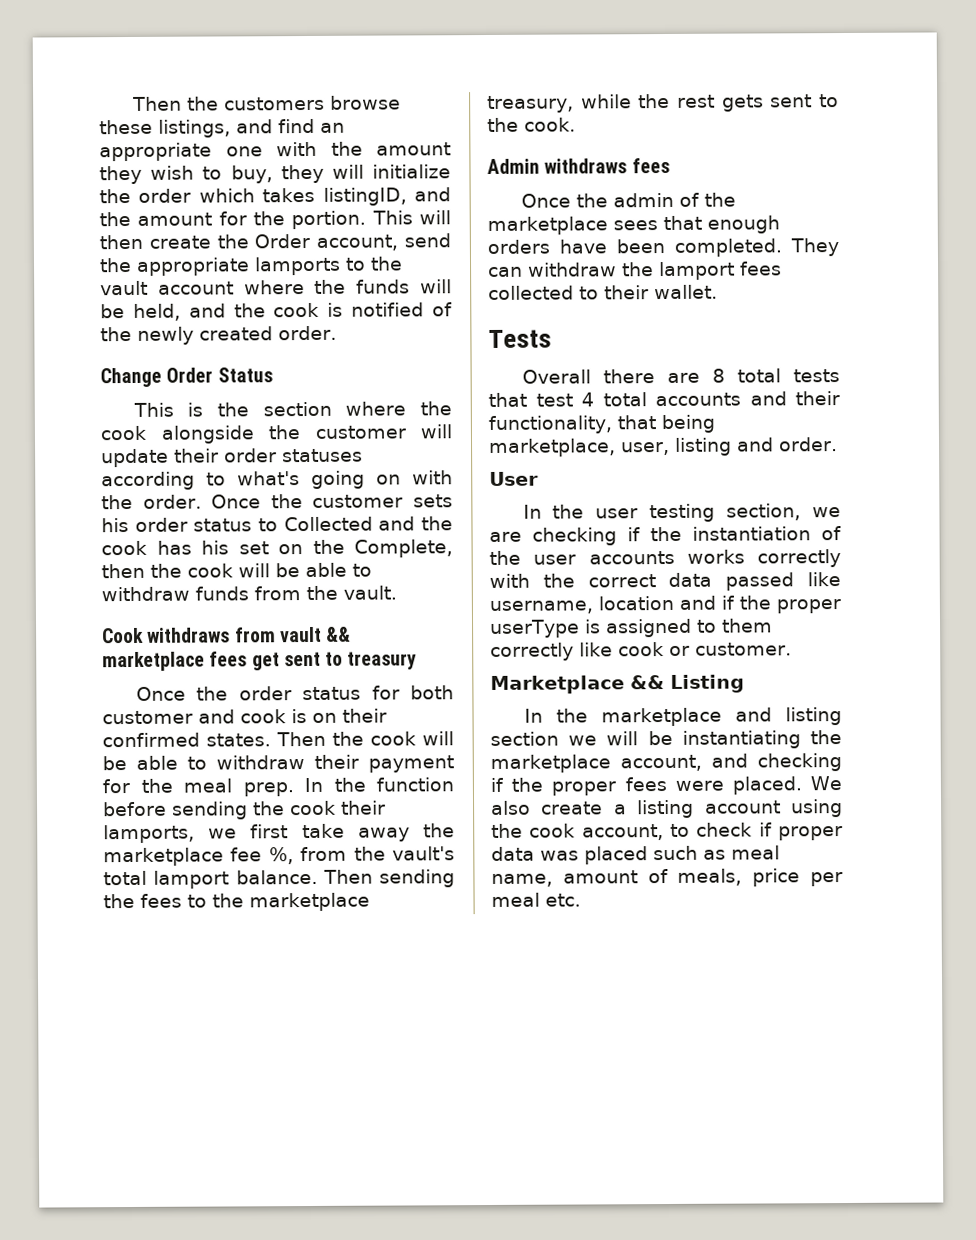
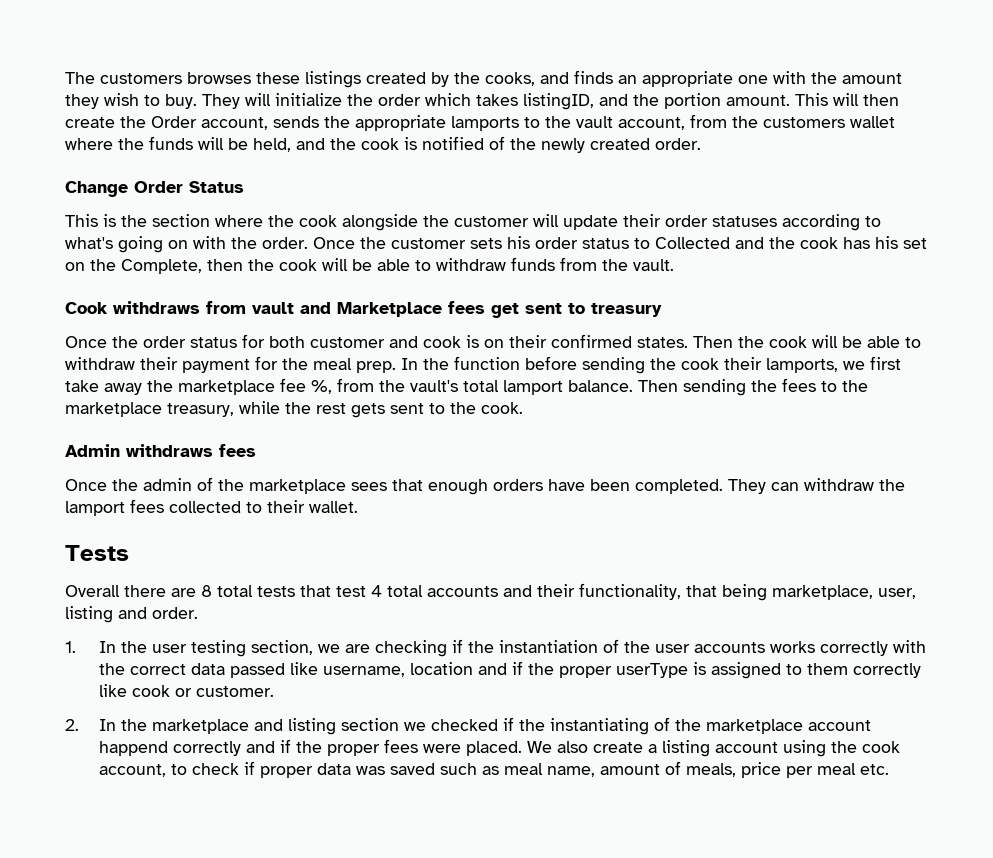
[131,95,401,111] [99,118,315,138] Then the customers browse these listings, and find -> [65,70,613,88] The customers browses these listings created by the cooks, and finds
[230,164,324,184] buy, they -> [165,94,240,109] buy. They
[137,210,367,230] amount for the portion. -> [664,93,790,109] portion amount.
[404,233,452,248] send -> [273,116,319,128] sends
[157,281,234,295] account -> [618,114,895,130] account, from the customers wallet
[326,626,352,642] [102,651,205,672] && marketplace -> [300,302,442,317] and Marketplace
[489,471,539,486] User // -> [65,641,76,653] 1.
[490,674,745,694] Marketplace && Listing // -> [65,719,79,731] 2.
[606,730,842,749] [490,753,842,773] will be instantiating the marketplace account, and checking -> [430,717,871,735] [98,741,275,756] checked if the instantiating of the marketplace account happend correctly and
[584,846,648,865] placed -> [389,763,435,775] saved

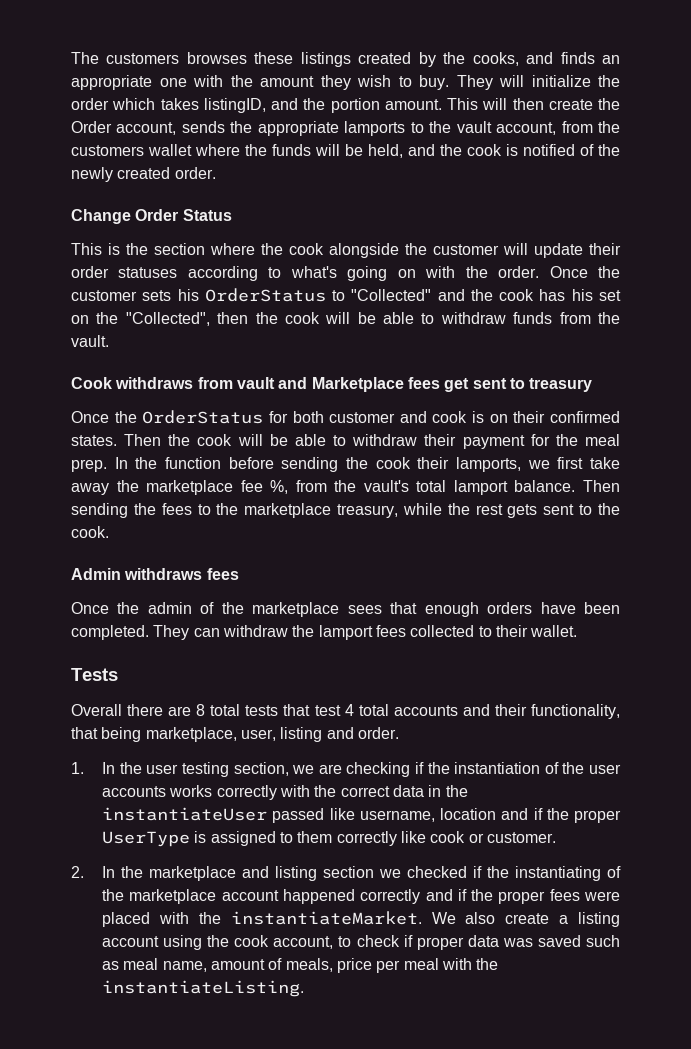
[535,237,730,249] order status to Collected -> [204,288,432,302] OrderStatus to "Collected"
[121,259,202,274] Complete, -> [125,312,210,326] "Collected",
[143,336,237,348] order status -> [142,410,264,424] OrderStatus
(225, 669) none -> [428,785,468,797] [102,807,268,821] in the instantiateUser
[615,663,688,678] userType -> [102,831,191,847] UserType
[98,741,168,756] happend -> [282,889,355,904] happened
[465,741,522,756] placed. -> [102,911,422,927] placed with the instantiateMarket.
[859,764,889,775] etc. -> [441,958,499,970] [102,980,305,997] with the instantiateListing.

